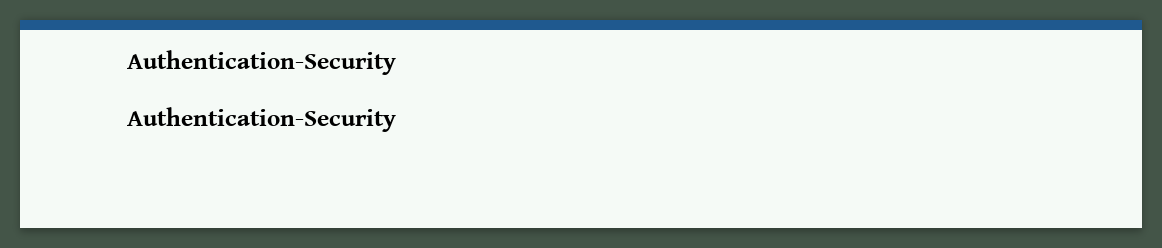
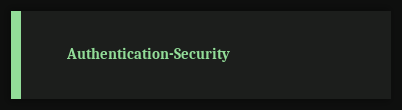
[127,50,396,75] [127,107,396,132] Authentication-Security // Authentication-Security -> [66,47,230,62] Authentication-Security

